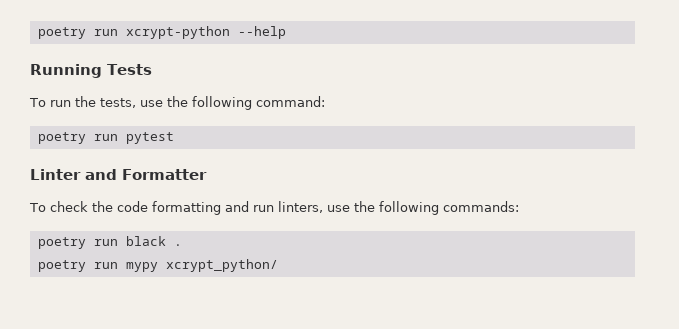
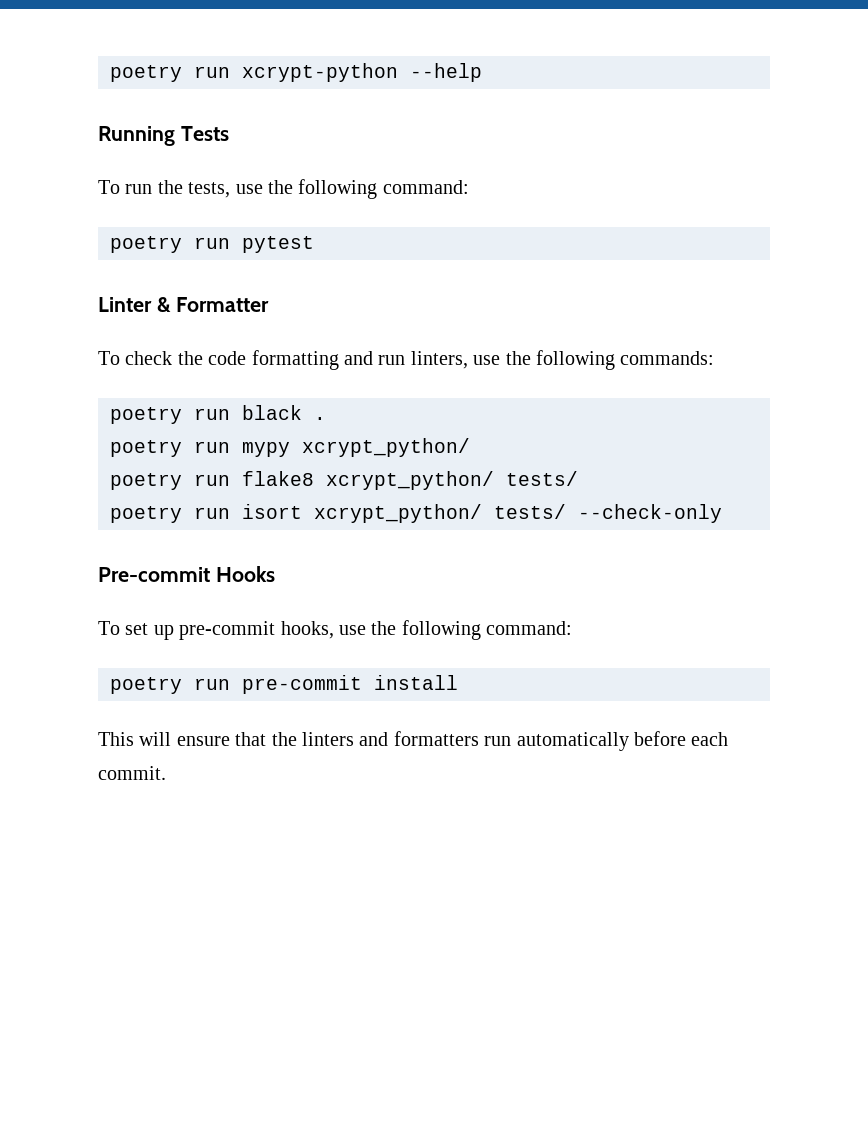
[85,169,117,180] and -> [156,297,171,313] &
(278, 265) none -> [110,471,578,490] [110,504,722,523] [98,566,275,582] [98,620,573,640] [110,675,458,694] [98,731,729,751] [98,766,166,780] // poetry run flake8 xcrypt_python/ tests/ // poetry run isort xcrypt_python/ tests/ --check-only // Pre-commit Hooks // To set up pre-commit hooks, use the following command: // poetry run pre-commit install // This will ensure that the linters and formatters run automatically before each commit.

